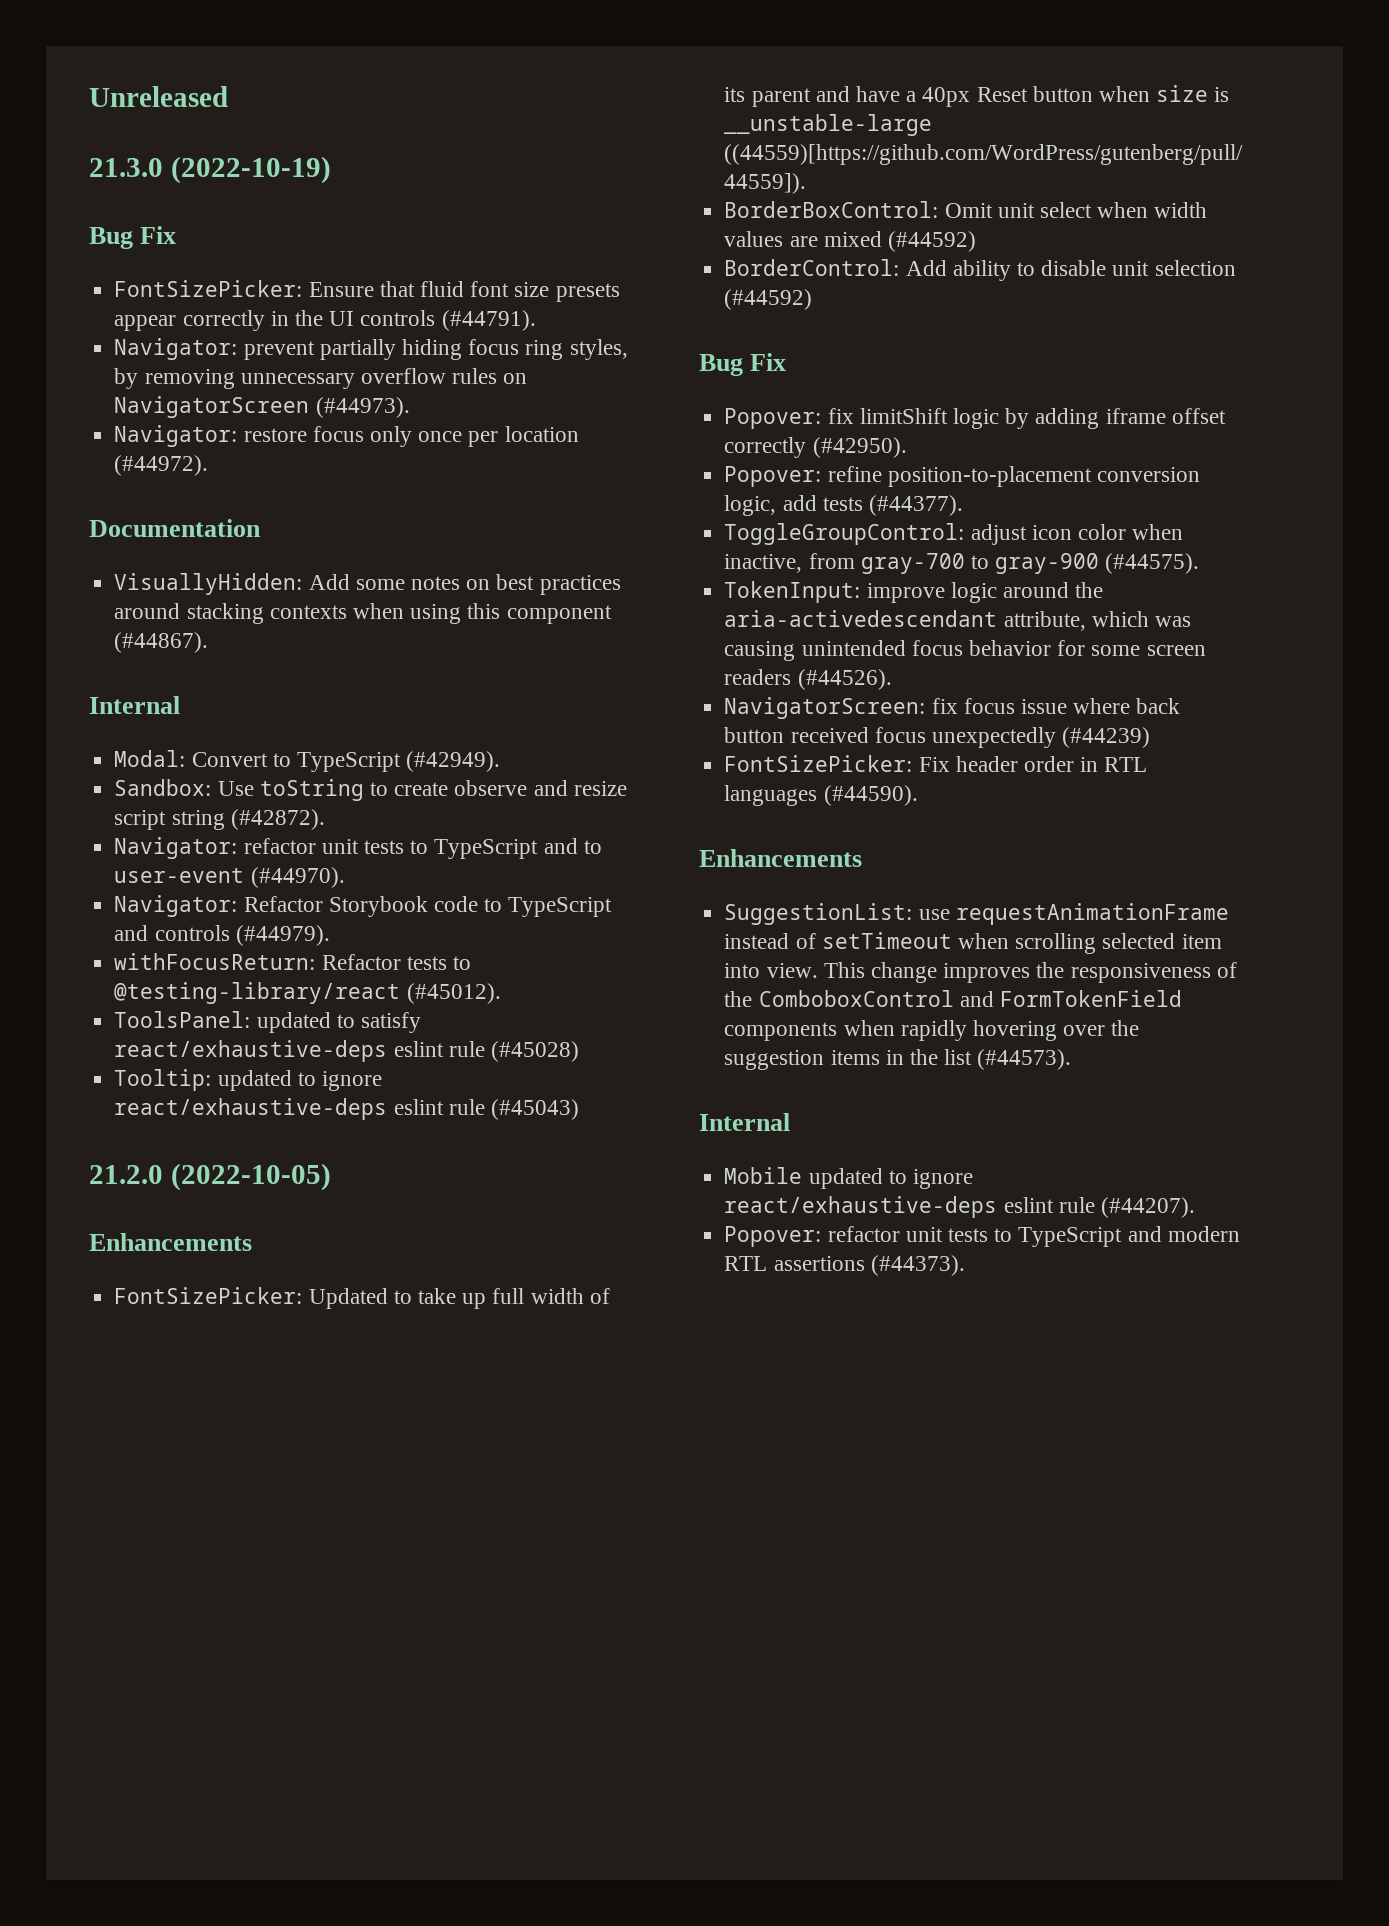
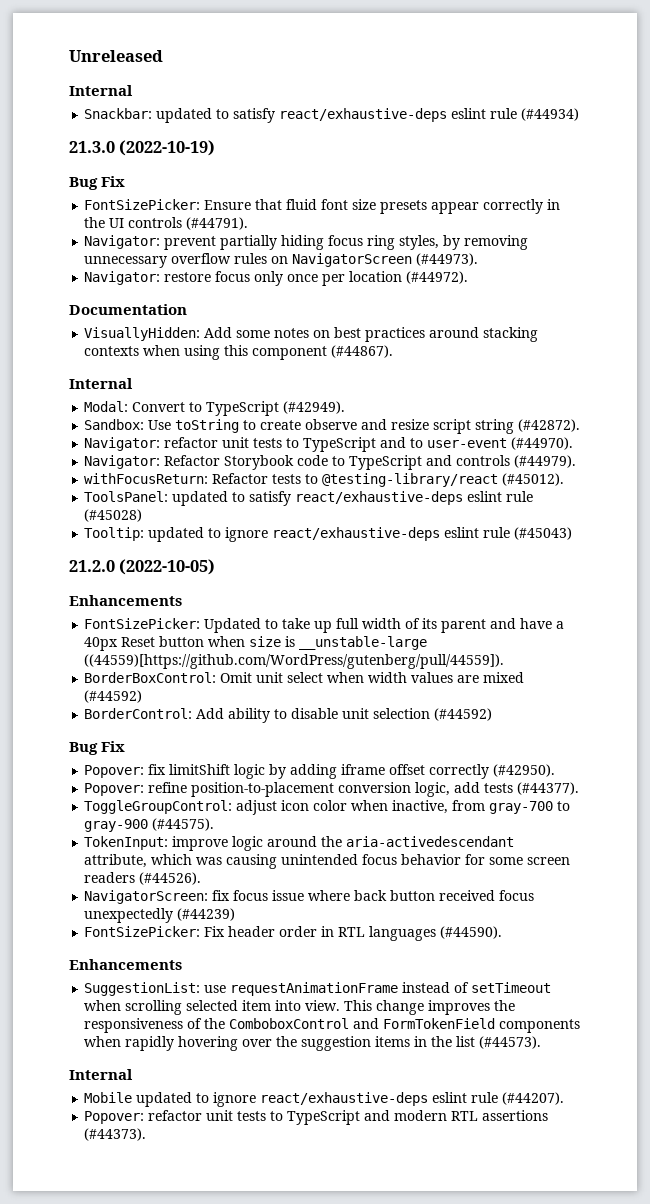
(228, 96) none -> [69,85,133,96] [84,108,580,123] // Internal // Snackbar: updated to satisfy react/exhaustive-deps eslint rule (#44934)

